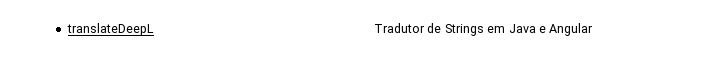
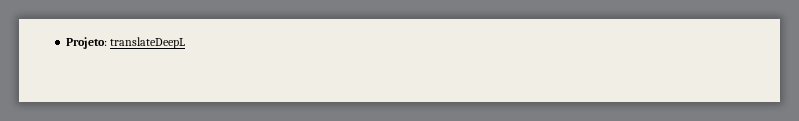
(66, 29) none -> [66,37,108,49] Projeto:
[374,23,594,36] // Tradutor de Strings em Java e Angular -> (186, 43) none

